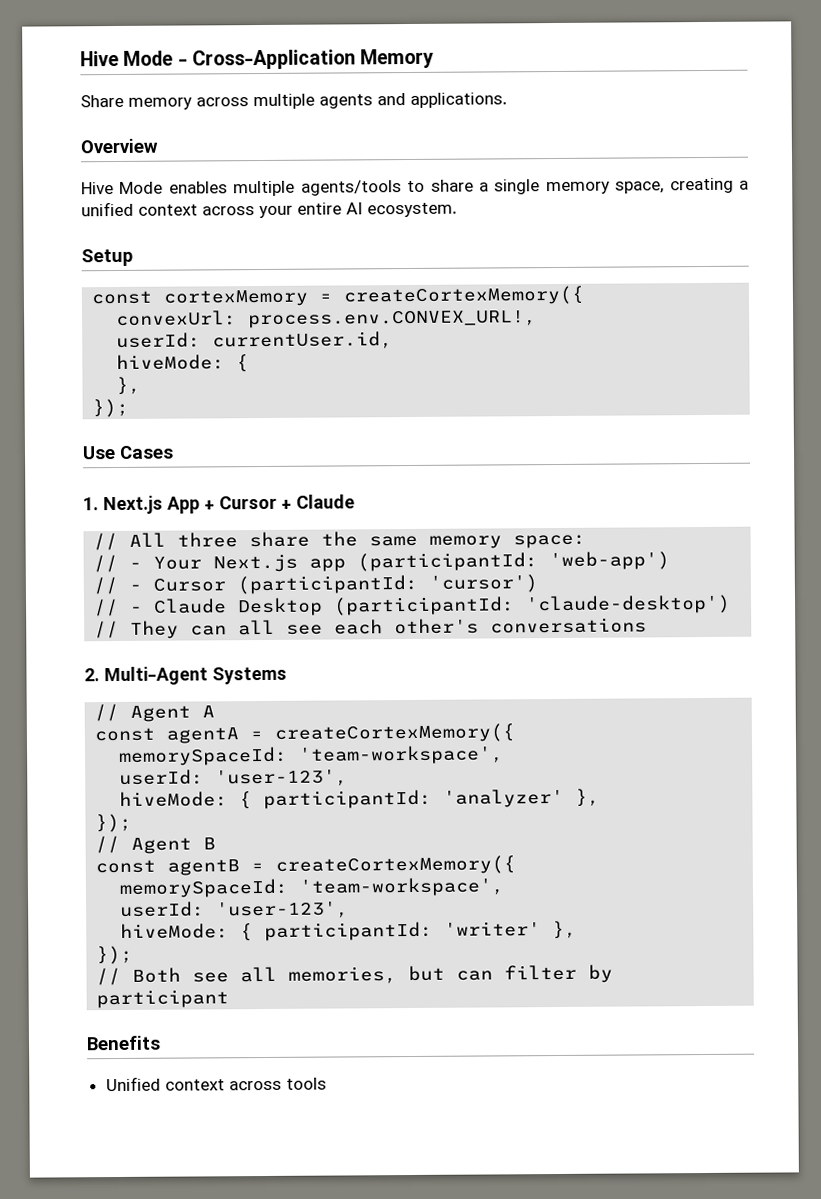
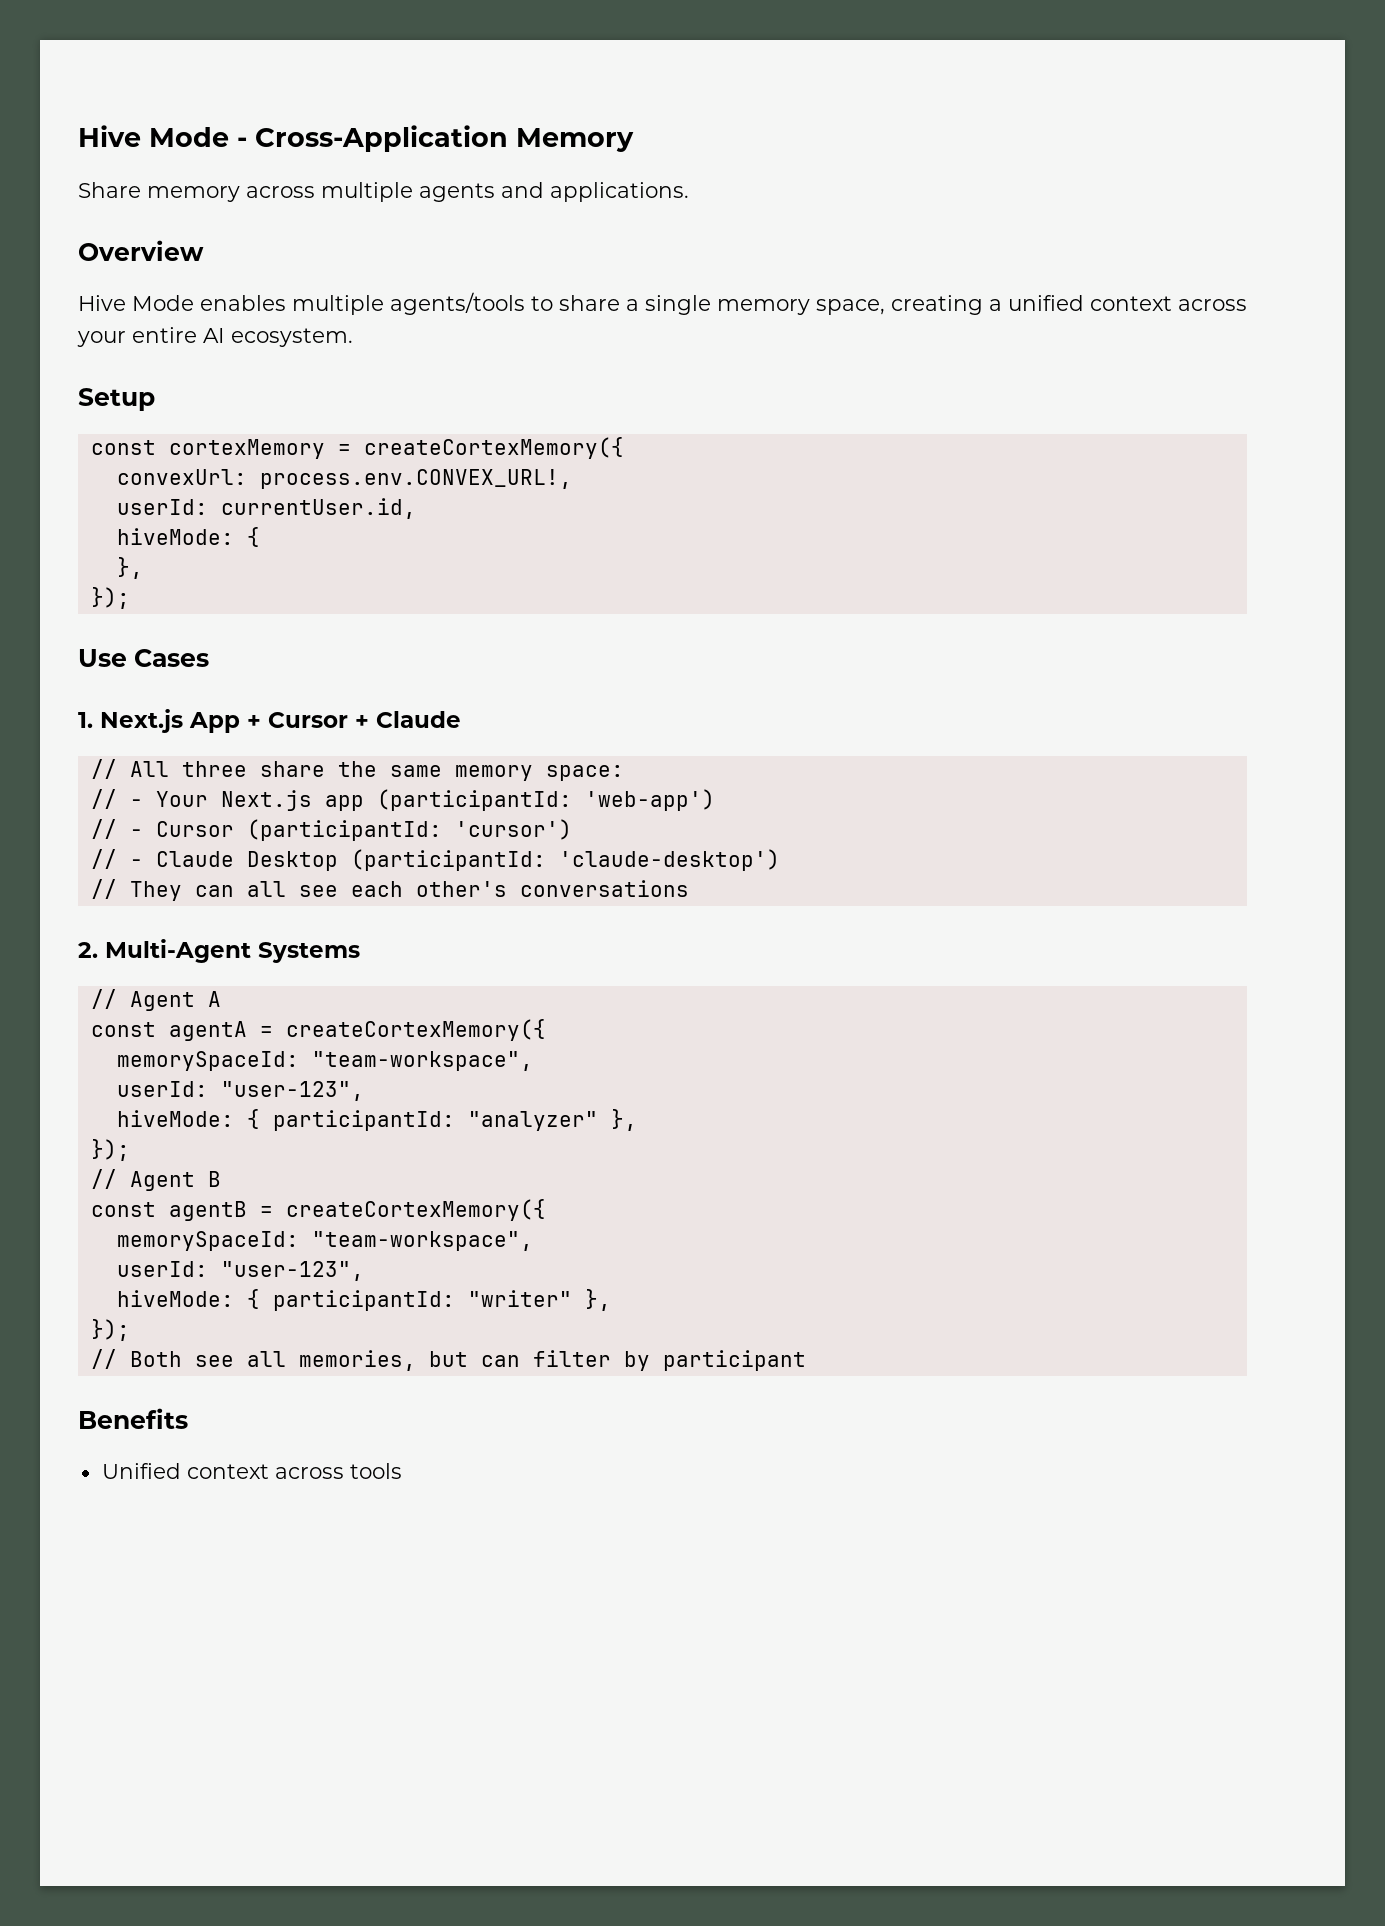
[298,745,505,765] [119,769,349,787] [119,788,565,810] 'team-workspace', // userId: 'user-123', // hiveMode: { participantId: 'analyzer' -> [311,1051,533,1071] [116,1081,364,1101] [116,1109,598,1131] "team-workspace", // userId: "user-123", // hiveMode: { participantId: "analyzer"
[299,877,506,897] [120,901,350,919] [120,921,542,942] 'team-workspace', // userId: 'user-123', // hiveMode: { participantId: 'writer' -> [311,1231,533,1251] [116,1261,364,1281] [116,1289,572,1311] "team-workspace", // userId: "user-123", // hiveMode: { participantId: "writer"

